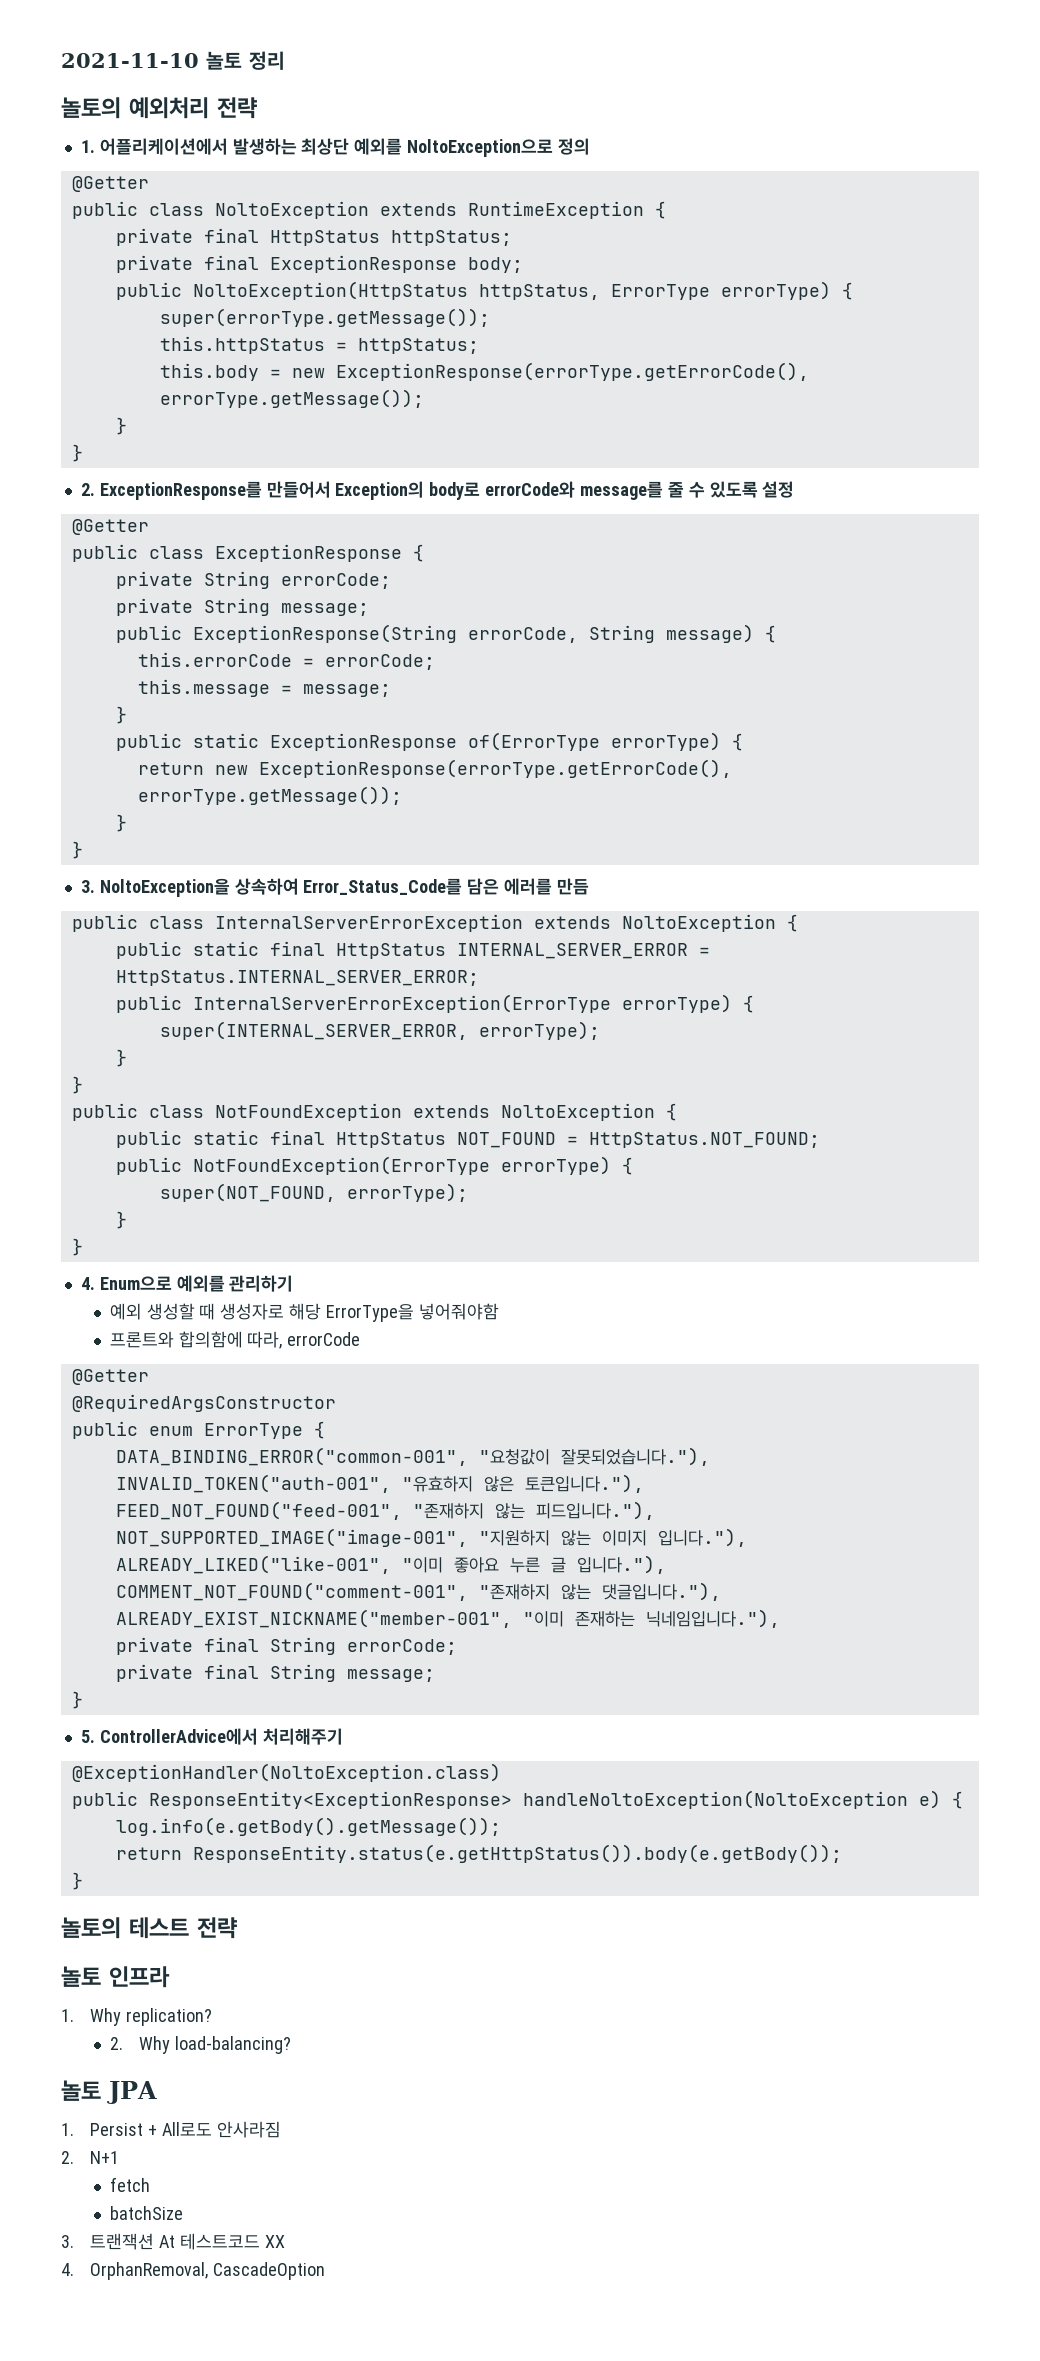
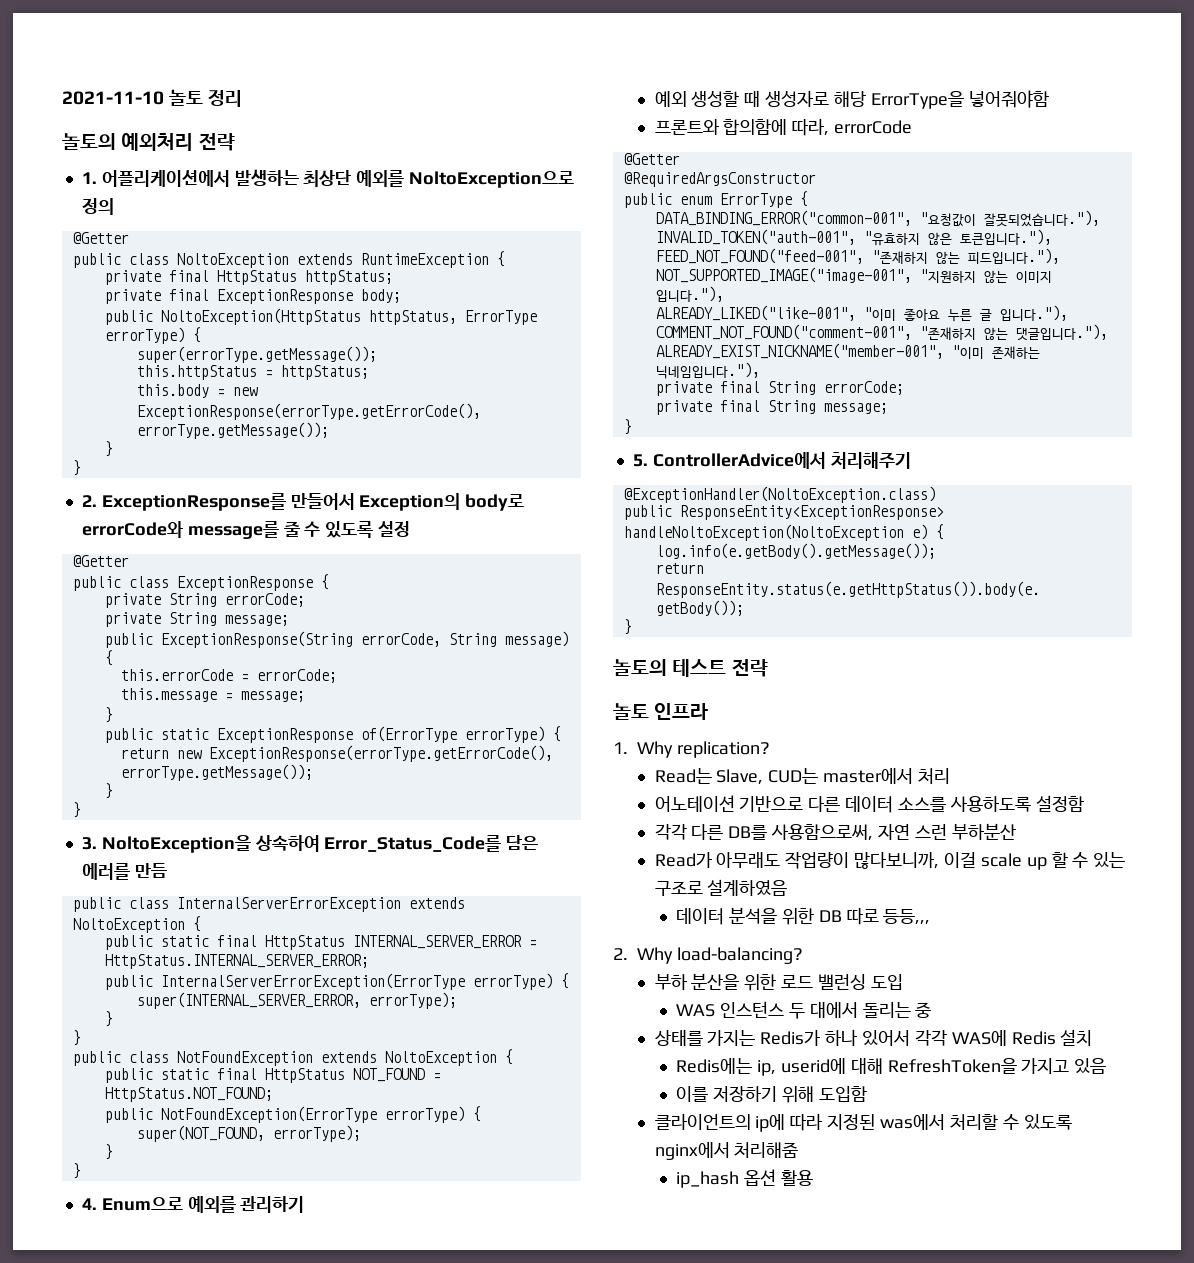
[109,2036,291,2054] [61,2080,157,2104] [61,2121,281,2138] [61,2151,119,2164] [109,2177,150,2192] [109,2206,183,2220] [61,2233,285,2250] [61,2262,325,2280] 2. Why load-balancing? // 놀토 JPA // 1. Persist + All로도 안사라짐 // 2. N+1 // fetch // batchSize // 3. 트랜잭션 At 테스트코드 XX // 4. OrphanRemoval, CascadeOption -> [654,768,950,785] [654,795,1084,813] [654,823,1016,841] [654,851,1126,870] [654,879,788,896] [676,907,931,925] [613,947,803,964] [654,973,903,991] [676,1001,932,1019] [654,1029,1093,1046] [676,1058,1107,1076] [676,1086,867,1103] [654,1114,1072,1132] [654,1142,799,1160] [676,1169,813,1188] Read는 Slave, CUD는 master에서 처리 // 어노테이션 기반으로 다른 데이터 소스를 사용하도록 설정함 // 각각 다른 DB를 사용함으로써, 자연 스런 부하분산 // Read가 아무래도 작업량이 많다보니까, 이걸 scale up 할 수 있는 구조로 설계하였음 // 데이터 분석을 위한 DB 따로 등등,,, // 2. Why load-balancing? // 부하 분산을 위한 로드 밸런싱 도입 // WAS 인스턴스 두 대에서 돌리는 중 // 상태를 가지는 Redis가 하나 있어서 각각 WAS에 Redis 설치 // Redis에는 ip, userid에 대해 RefreshToken을 가지고 있음 // 이를 저장하기 위해 도입함 // 클라이언트의 ip에 따라 지정된 was에서 처리할 수 있도록 nginx에서 처리해줌 // ip_hash 옵션 활용

